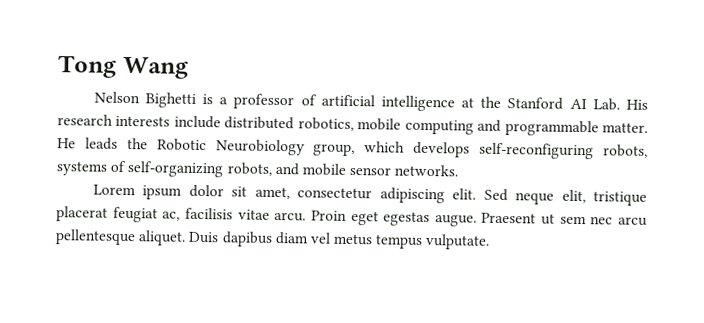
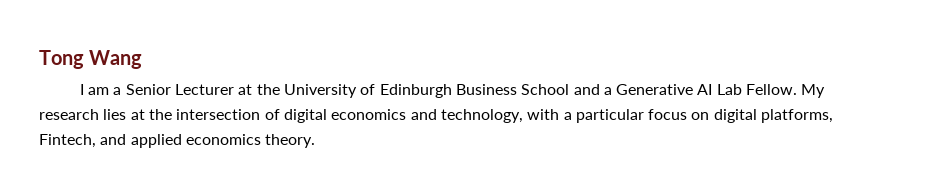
[93,91,648,112] [57,114,649,137] [57,137,649,160] [56,160,459,178] [92,184,647,206] [56,206,648,227] [55,229,491,250] Nelson Bighetti is a professor of artificial intelligence at the Stanford AI Lab. His research interests include distributed robotics, mobile computing and programmable matter. He leads the Robotic Neurobiology group, which develops self-reconfiguring robots, systems of self-organizing robots, and mobile sensor networks. // Lorem ipsum dolor sit amet, consectetur adipiscing elit. Sed neque elit, tristique placerat feugiat ac, facilisis vitae arcu. Proin eget egestas augue. Praesent ut sem nec arcu pellentesque aliquet. Duis dapibus diam vel metus tempus vulputate. -> [79,84,826,98] [39,109,834,123] [39,134,316,148] I am a Senior Lecturer at the University of Edinburgh Business School and a Generative AI Lab Fellow. My research lies at the intersection of digital economics and technology, with a particular focus on digital platforms, Fintech, and applied economics theory.

